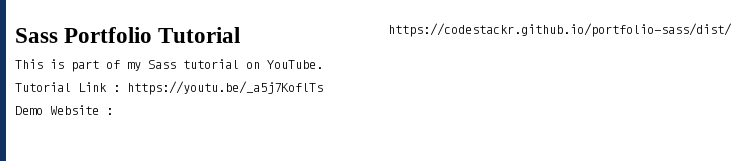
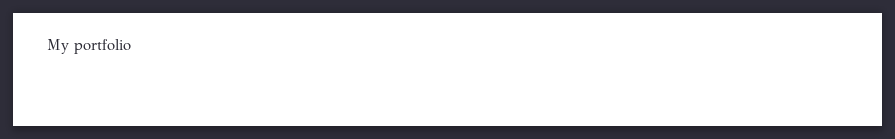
[15,27,241,43] [15,59,323,72] [15,81,323,95] [15,105,113,115] [388,23,732,37] Sass Portfolio Tutorial // This is part of my Sass tutorial on YouTube. // Tutorial Link : https://youtu.be/_a5j7KoflTs // Demo Website : https://codestackr.github.io/portfolio-sass/dist/ -> [47,39,131,54] My portfolio

